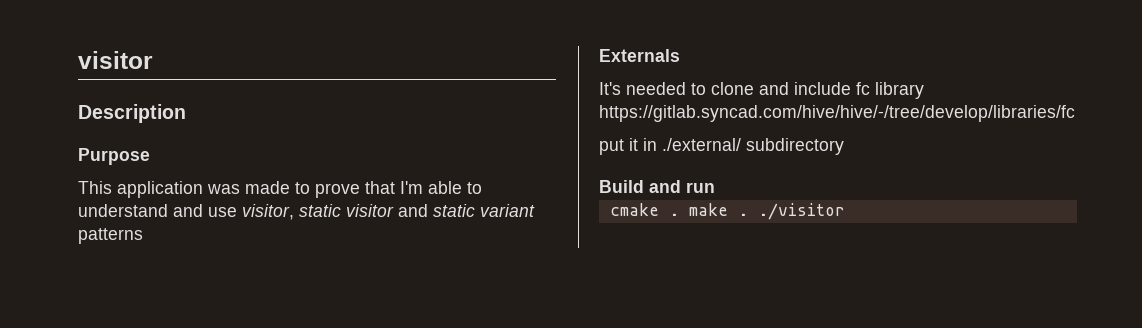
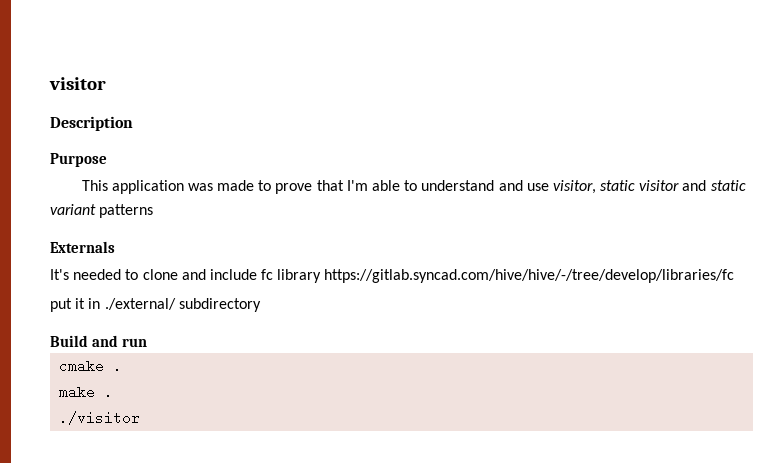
(679, 214) none -> (123, 366) //
(748, 214) none -> (114, 392) //

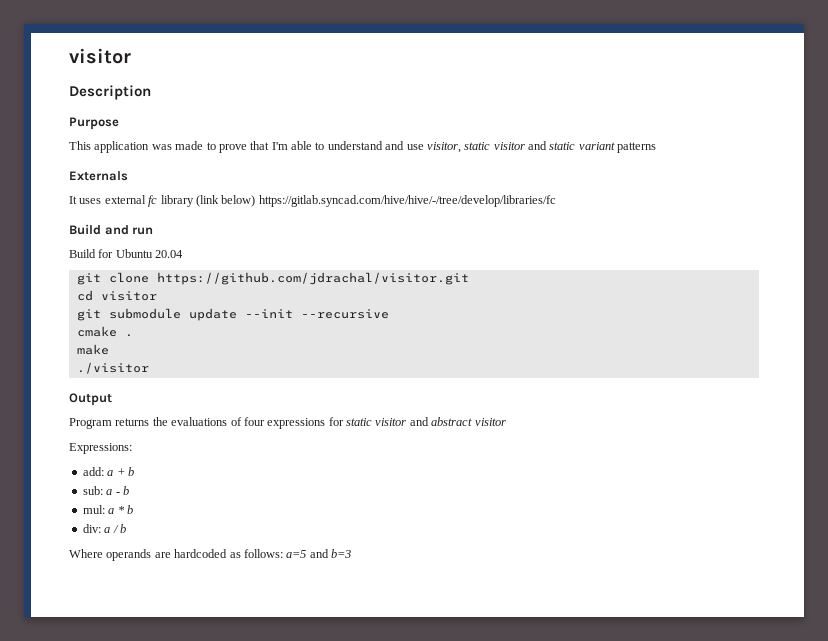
[50,269,735,283] [50,298,261,312] [50,335,148,347] It's needed to clone and include fc library https://gitlab.syncad.com/hive/hive/-/tree/develop/libraries/fc // put it in ./external/ subdirectory // Build and run -> [69,195,556,207] [69,224,154,235] [69,249,184,258] [76,272,469,285] [76,290,157,301] [76,308,389,321] It uses external fc library (link below) https://gitlab.syncad.com/hive/hive/-/tree/develop/libraries/fc // Build and run // Build for Ubuntu 20.04 // git clone https://github.com/jdrachal/visitor.git // cd visitor // git submodule update --init --recursive
[104,385,114,399] . -> (109, 349) none
(141, 418) none -> [69,393,112,406] [69,417,506,429] [69,443,132,454] [82,467,134,476] [82,486,129,495] [82,505,133,514] [82,524,126,533] [69,549,351,561] // Output // Program returns the evaluations of four expressions for static visitor and abstract visitor // Expressions: // add: a + b // sub: a - b // mul: a * b // div: a / b // Where operands are hardcoded as follows: a=5 and b=3

